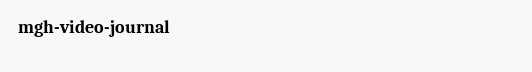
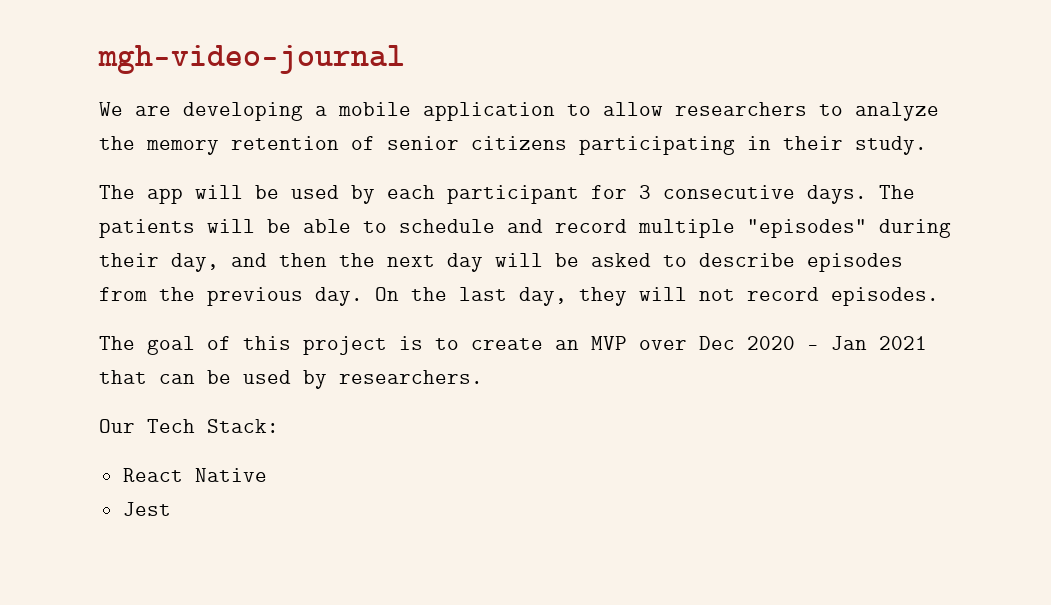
(170, 28) none -> [99,102,939,121] [99,136,927,155] [99,185,915,204] [99,219,951,238] [99,253,903,272] [99,287,939,306] [99,336,927,355] [99,370,483,389] [99,419,279,433] [122,468,267,482] [122,502,171,516] // We are developing a mobile application to allow researchers to analyze the memory retention of senior citizens participating in their study. // The app will be used by each participant for 3 consecutive days. The patients will be able to schedule and record multiple "episodes" during their day, and then the next day will be asked to describe episodes from the previous day. On the last day, they will not record episodes. // The goal of this project is to create an MVP over Dec 2020 - Jan 2021 that can be used by researchers. // Our Tech Stack: // React Native // Jest

